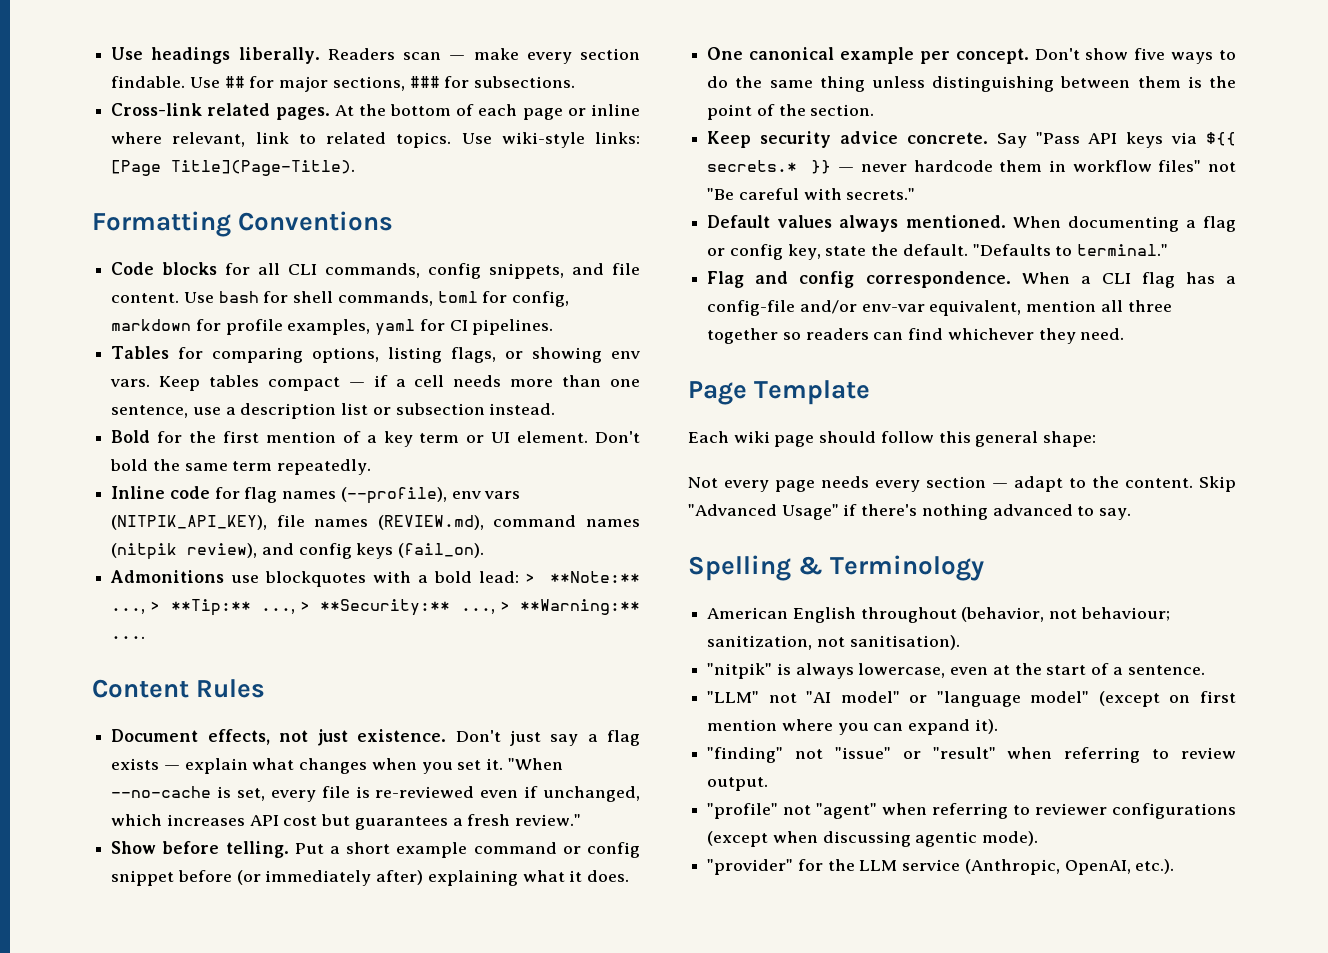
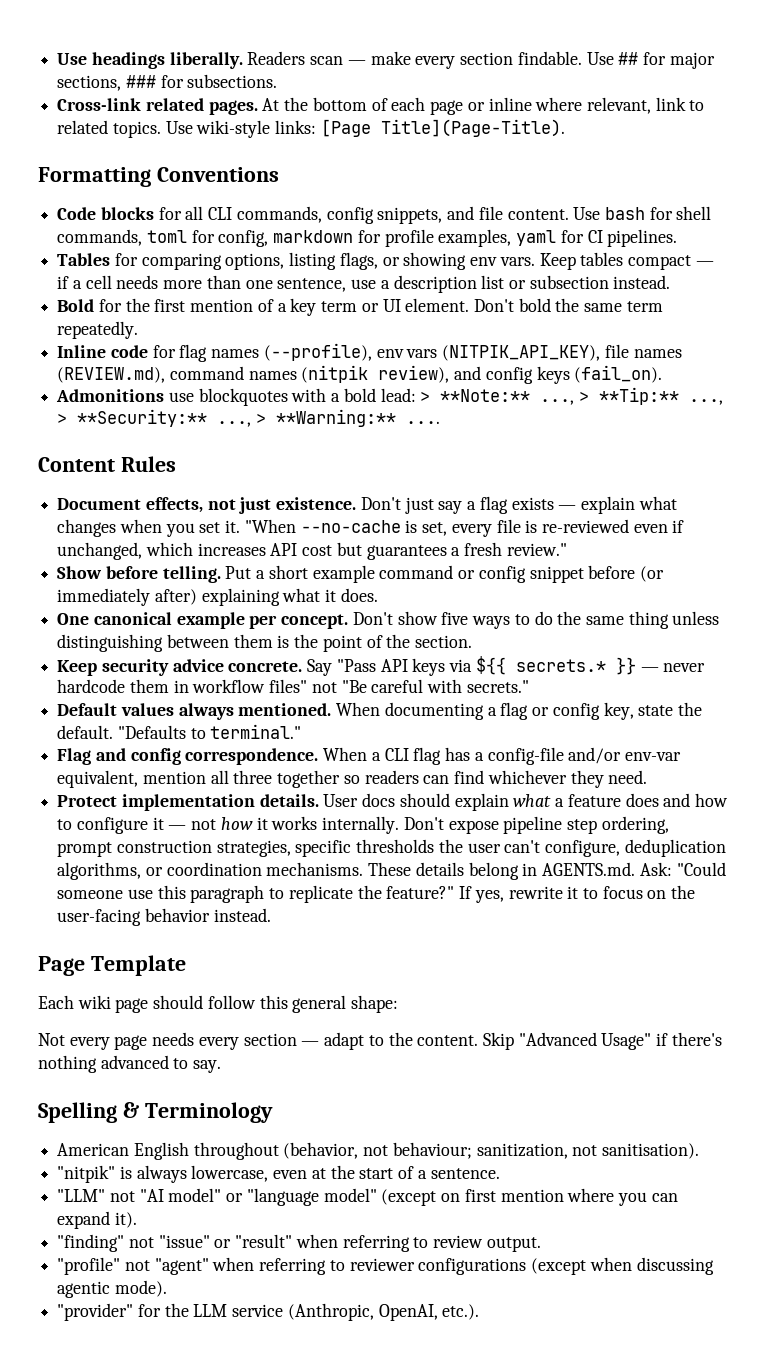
(1125, 334) none -> [57,793,728,811] [57,816,669,834] [57,839,726,857] [57,862,726,880] [57,885,696,903] [57,908,271,926] // Protect implementation details. User docs should explain what a feature does and how to configure it — not how it works internally. Don't expose pipeline step ordering, prompt construction strategies, specific thresholds the user can't configure, deduplication algorithms, or coordination mechanisms. These details belong in AGENTS.md. Ask: "Could someone use this paragraph to replicate the feature?" If yes, rewrite it to focus on the user-facing behavior instead.

